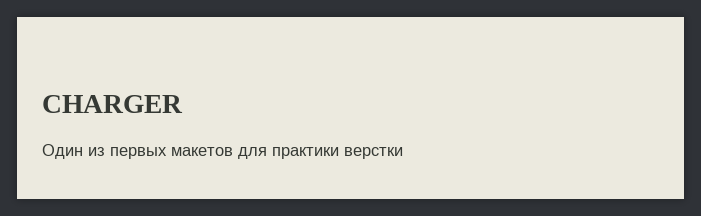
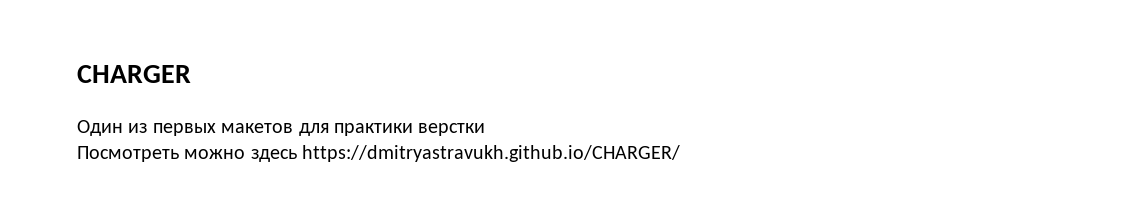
(403, 153) none -> [77,145,681,162] // Посмотреть можно здесь https://dmitryastravukh.github.io/CHARGER/

